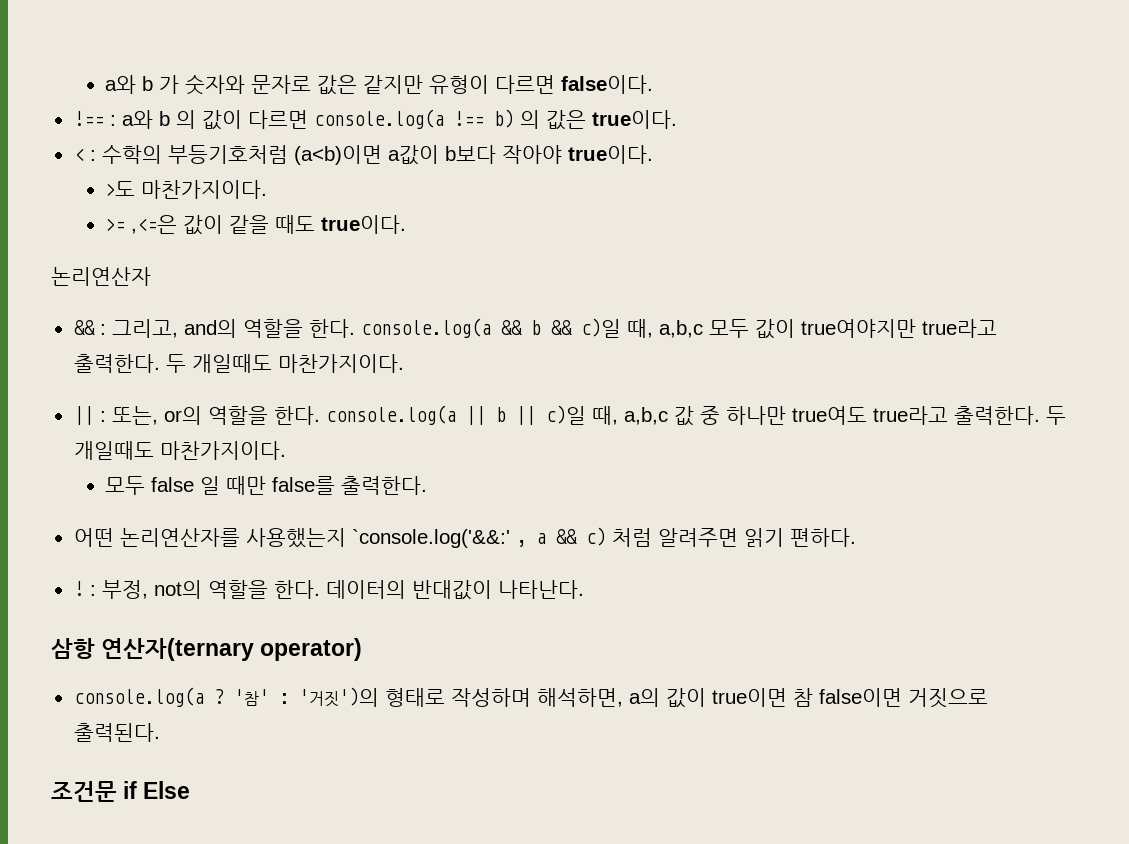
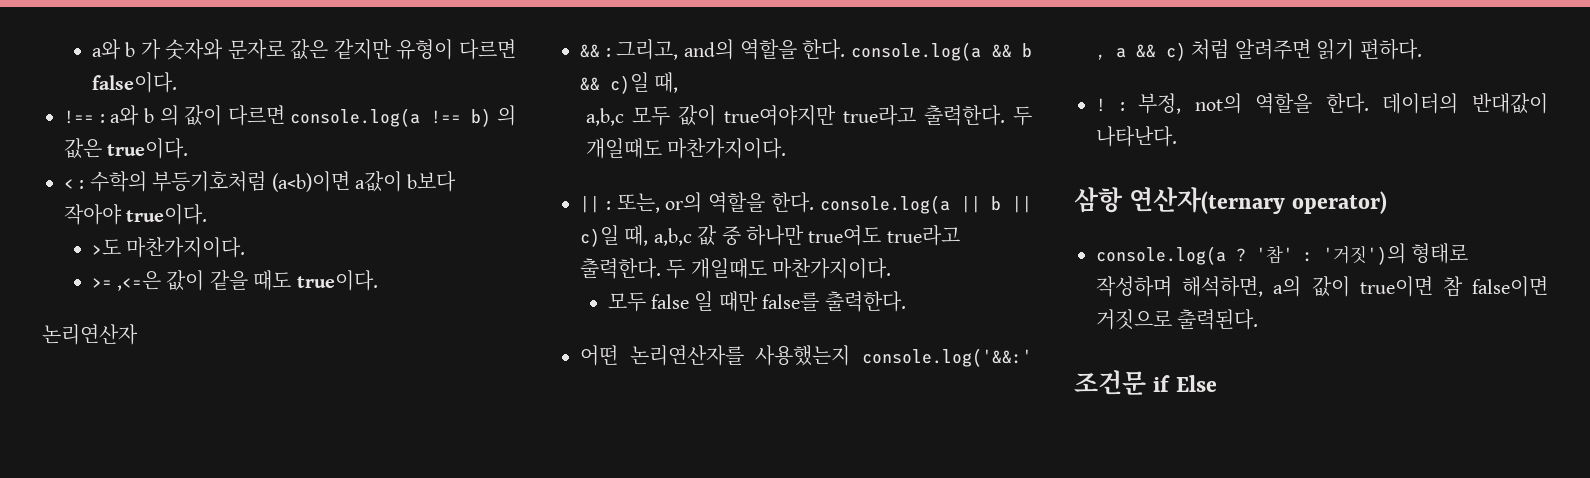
(653, 328) none -> (679, 82) //
[351,529,510,548] `console.log('&&:' -> [862,348,1032,367] console.log('&&:'

